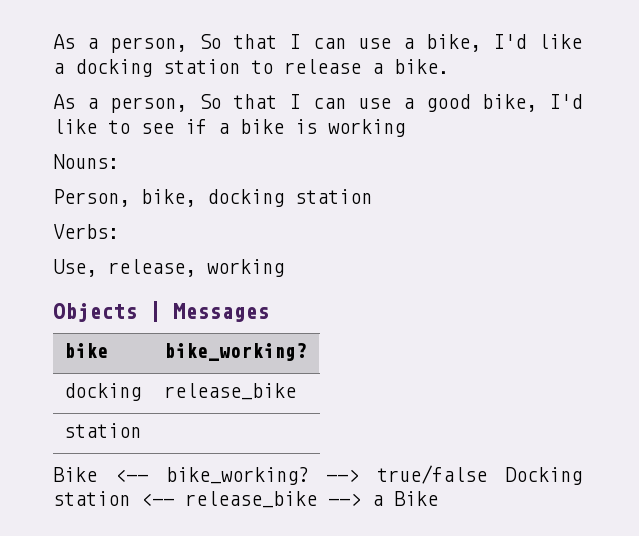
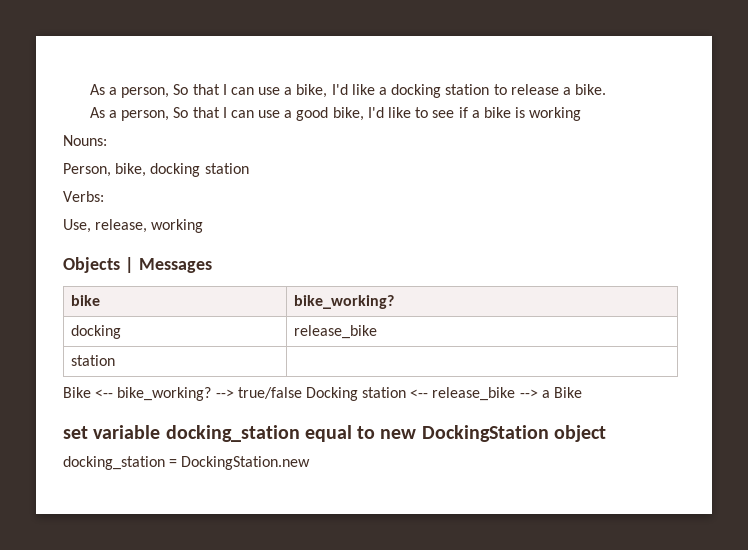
(438, 498) none -> [63,425,606,442] [63,456,311,470] // set variable docking_station equal to new DockingStation object // docking_station = DockingStation.new

